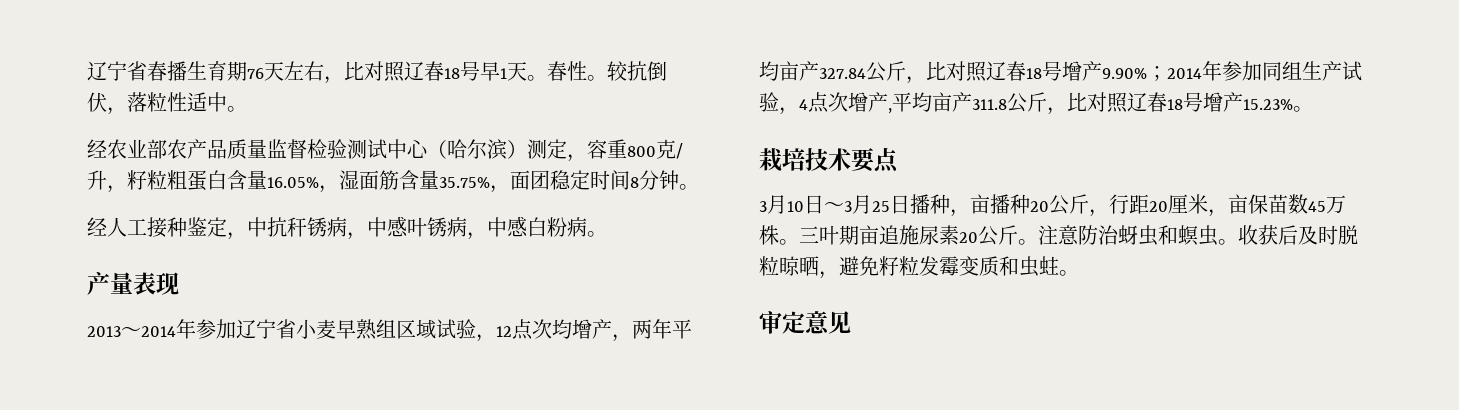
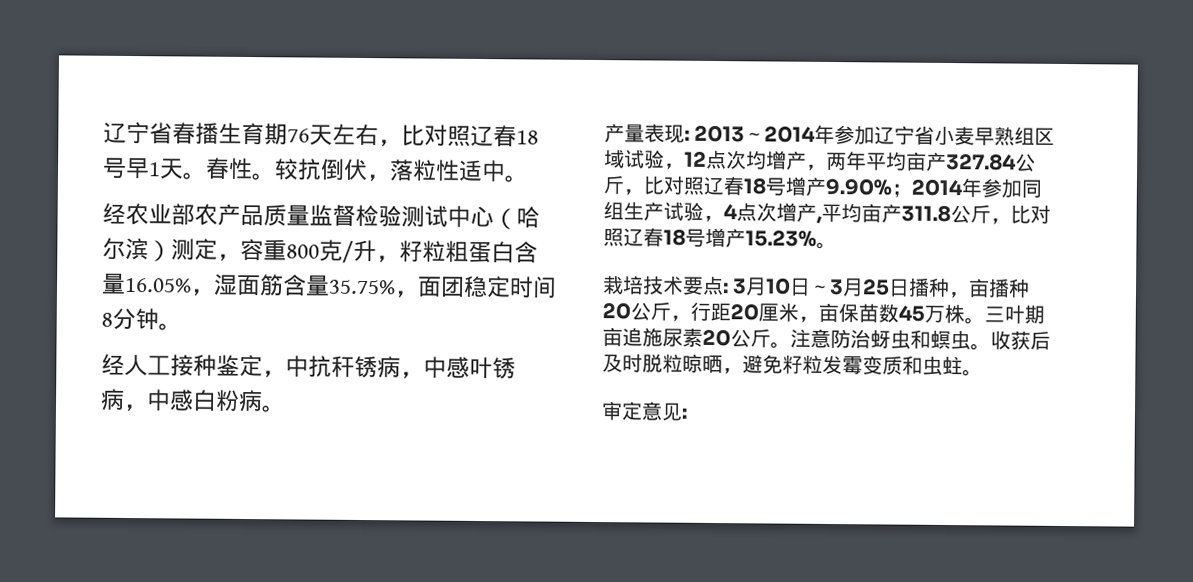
(179, 283) // -> [684,129,690,141] :
(899, 160) // -> [722,282,729,294] :
(851, 322) none -> [681,407,688,419] :

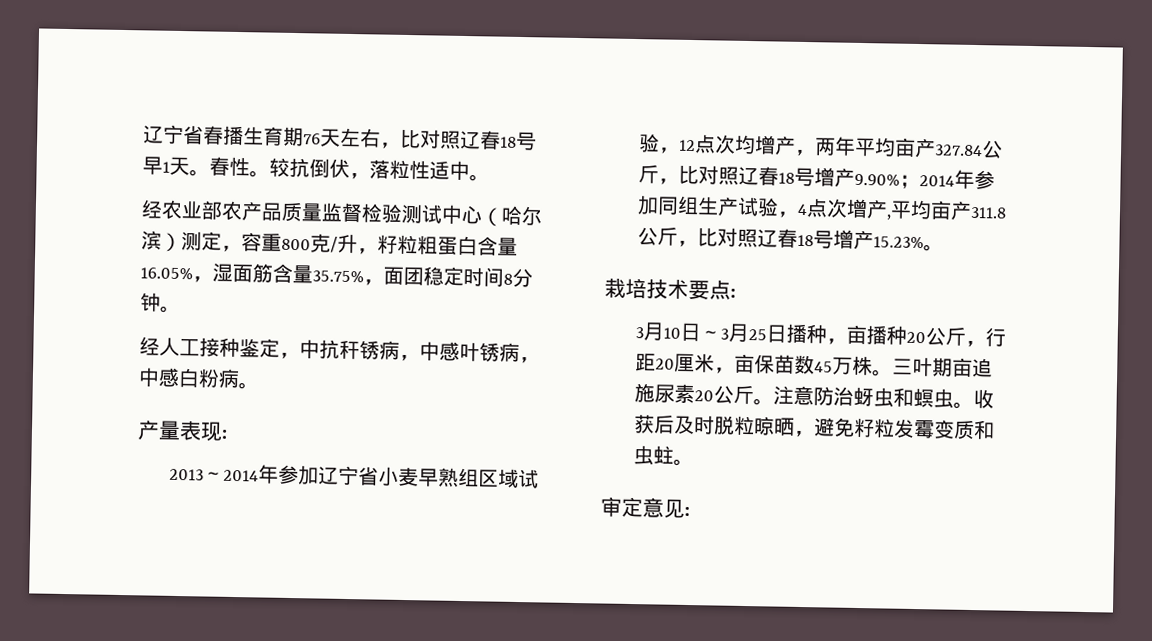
(690, 135) none -> (228, 434) //
(729, 288) none -> (736, 293) //

